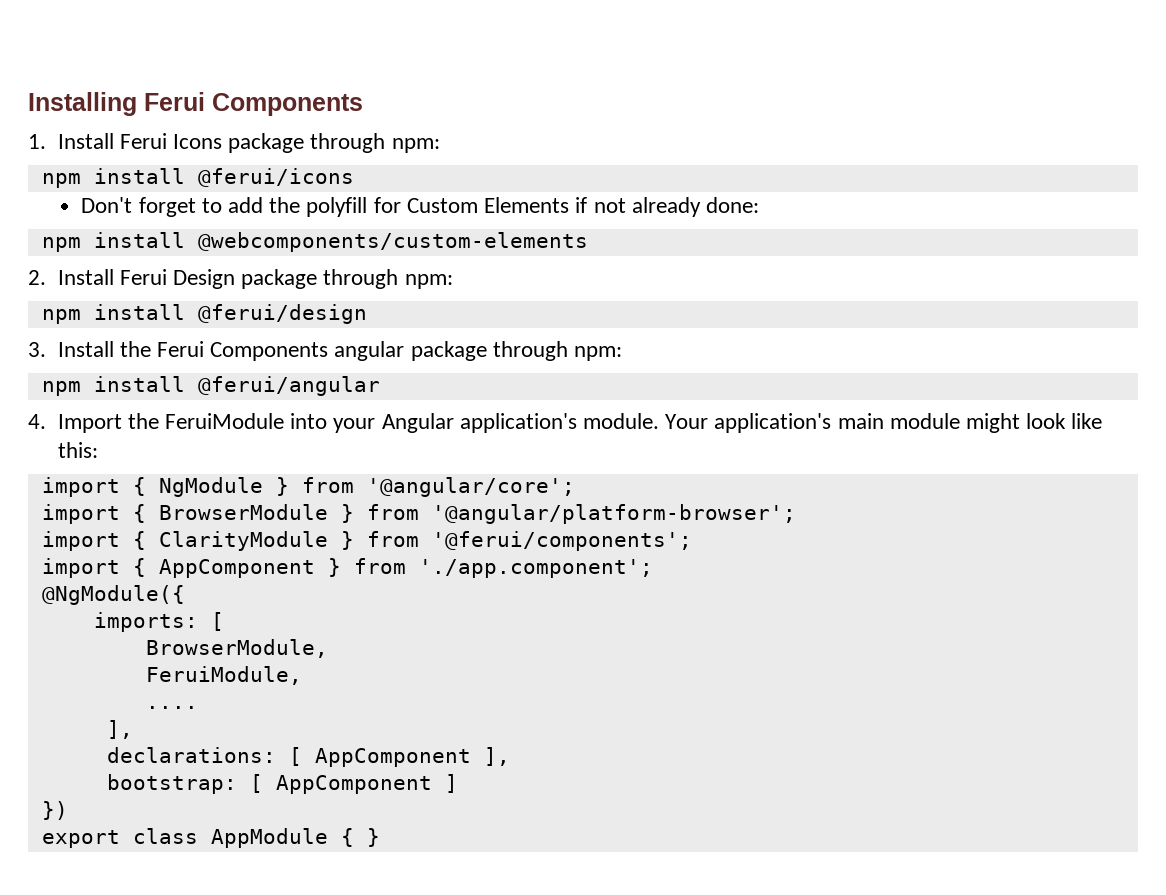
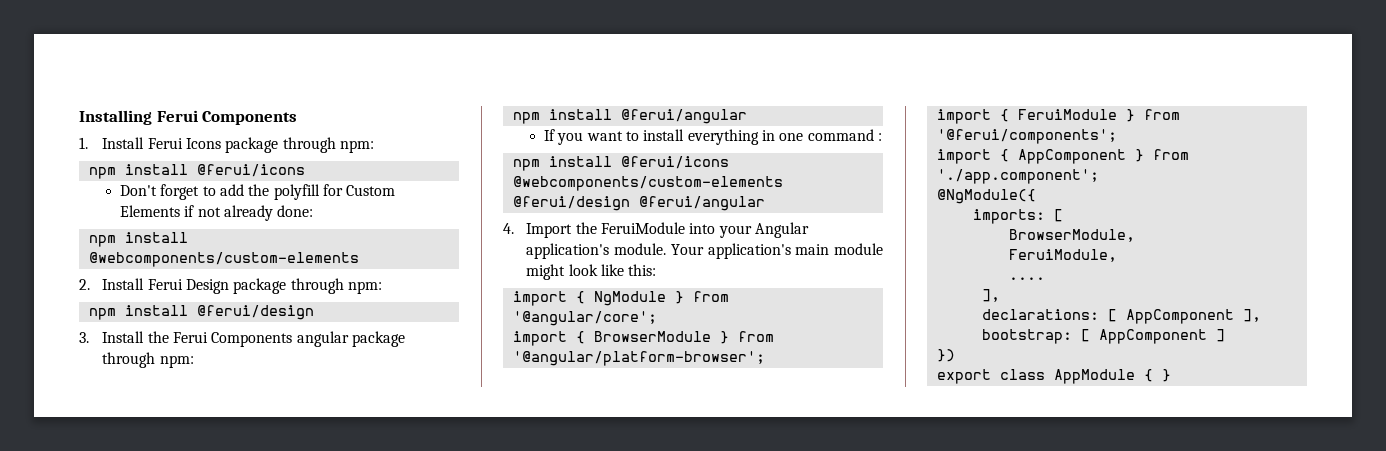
(380, 386) none -> [544,129,882,145] [512,156,729,171] [512,176,783,191] [512,196,765,211] // If you want to install everything in one command : // npm install @ferui/icons @webcomponents/custom-elements @ferui/design @ferui/angular
[158,531,328,551] ClarityModule -> [1017,109,1117,120] FeruiModule

